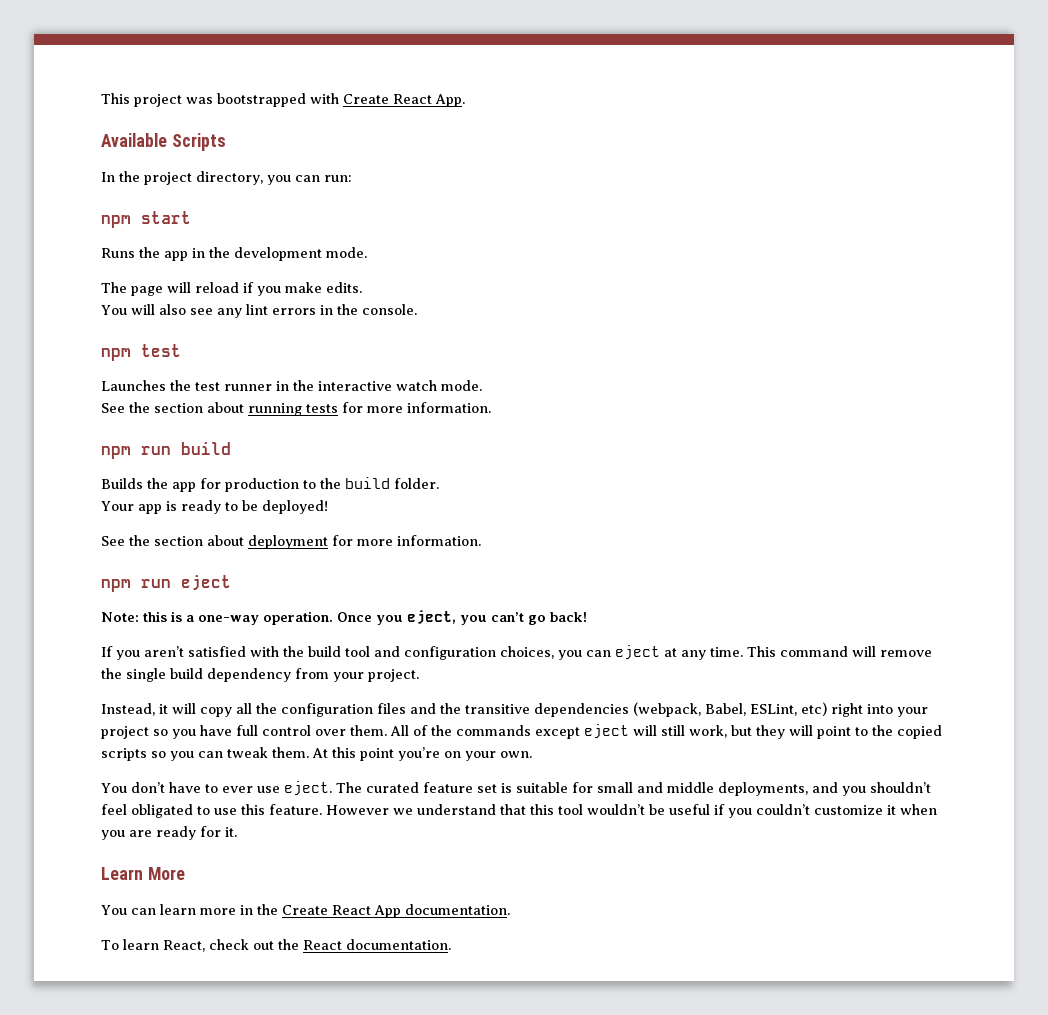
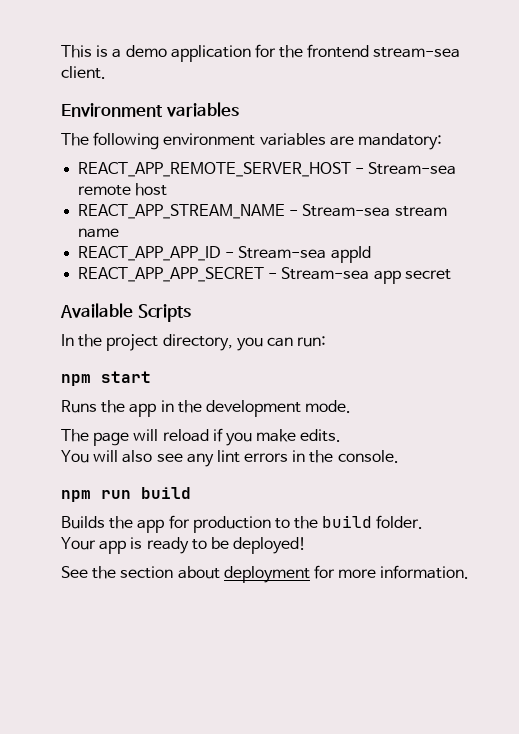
[101,93,465,107] This project was bootstrapped with Create React App. -> [61,44,461,62] [61,66,106,79] [61,102,239,117] [61,132,442,150] [78,162,457,177] [78,183,168,196] [78,204,447,219] [78,228,120,238] [78,246,371,263] [78,267,451,284] This is a demo application for the frontend stream-sea client. // Environment variables // The following environment variables are mandatory: // REACT_APP_REMOTE_SERVER_HOST - Stream-sea remote host // REACT_APP_STREAM_NAME - Stream-sea stream name // REACT_APP_APP_ID - Stream-sea appId // REACT_APP_APP_SECRET - Stream-sea app secret
[101,344,181,361] [101,380,482,391] [101,402,491,416] // npm test // Launches the test runner in the interactive watch mode. // See the section about running tests for more information. -> (399, 456) none
[101,575,231,592] [101,610,587,625] [101,645,932,660] [101,668,419,682] [101,702,928,717] [101,724,942,739] [101,747,532,761] [101,781,931,796] [101,804,937,818] [101,826,237,840] [101,867,185,880] [101,904,510,918] [101,939,451,952] // npm run eject // Note: this is a one-way operation. Once you eject, you can’t go back! // If you aren’t satisfied with the build tool and configuration choices, you can eject at any time. This command will remove the single build dependency from your project. // Instead, it will copy all the configuration files and the transitive dependencies (webpack, Babel, ESLint, etc) right into your project so you have full control over them. All of the commands except eject will still work, but they will point to the copied scripts so you can tweak them. At this point you’re on your own. // You don’t have to ever use eject. The curated feature set is suitable for small and middle deployments, and you shouldn’t feel obligated to use this feature. However we understand that this tool wouldn’t be useful if you couldn’t customize it when you are ready for it. // Learn More // You can learn more in the Create React App documentation. // To learn React, check out the React documentation. -> (470, 572) none

